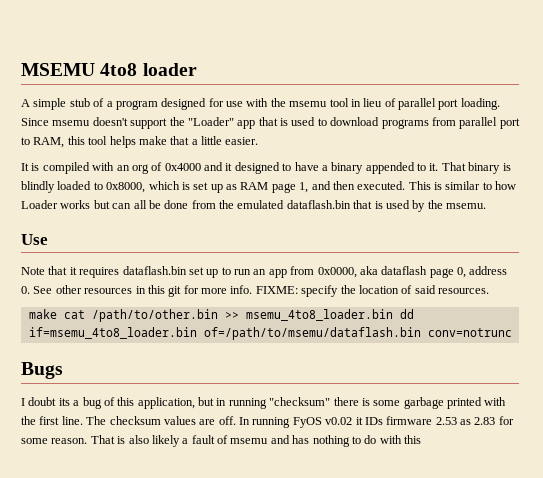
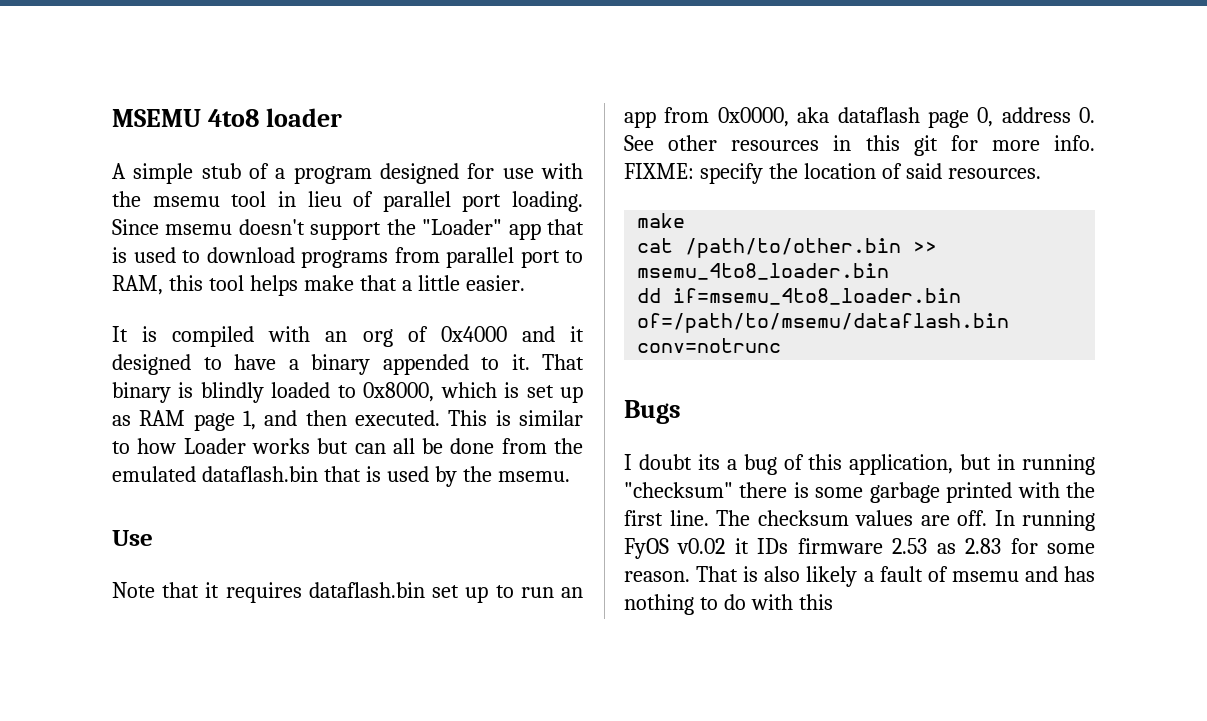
(57, 314) none -> (686, 220) //
(393, 315) none -> (890, 271) //

